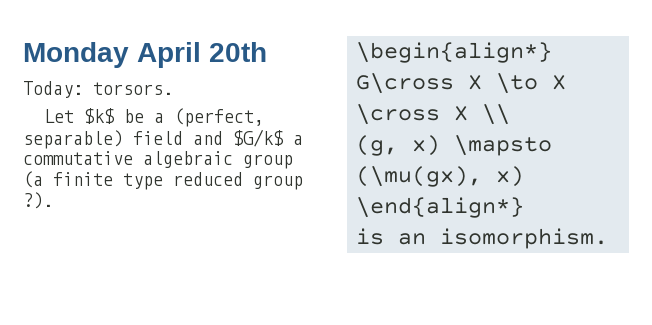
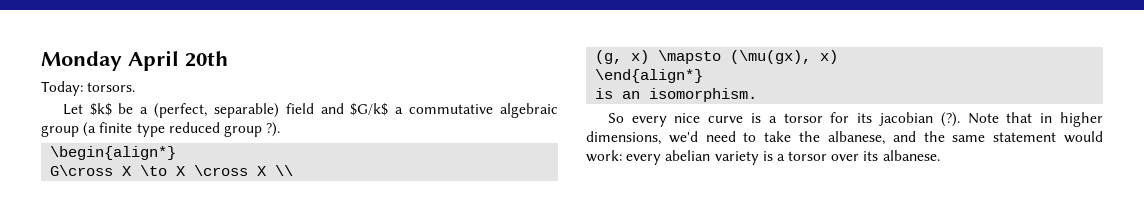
(608, 238) none -> [607,112,1103,127] [586,131,1103,145] [586,150,940,165] // So every nice curve is a torsor for its jacobian (?). Note that in higher dimensions, we'd need to take the albanese, and the same statement would work: every abelian variety is a torsor over its albanese.

